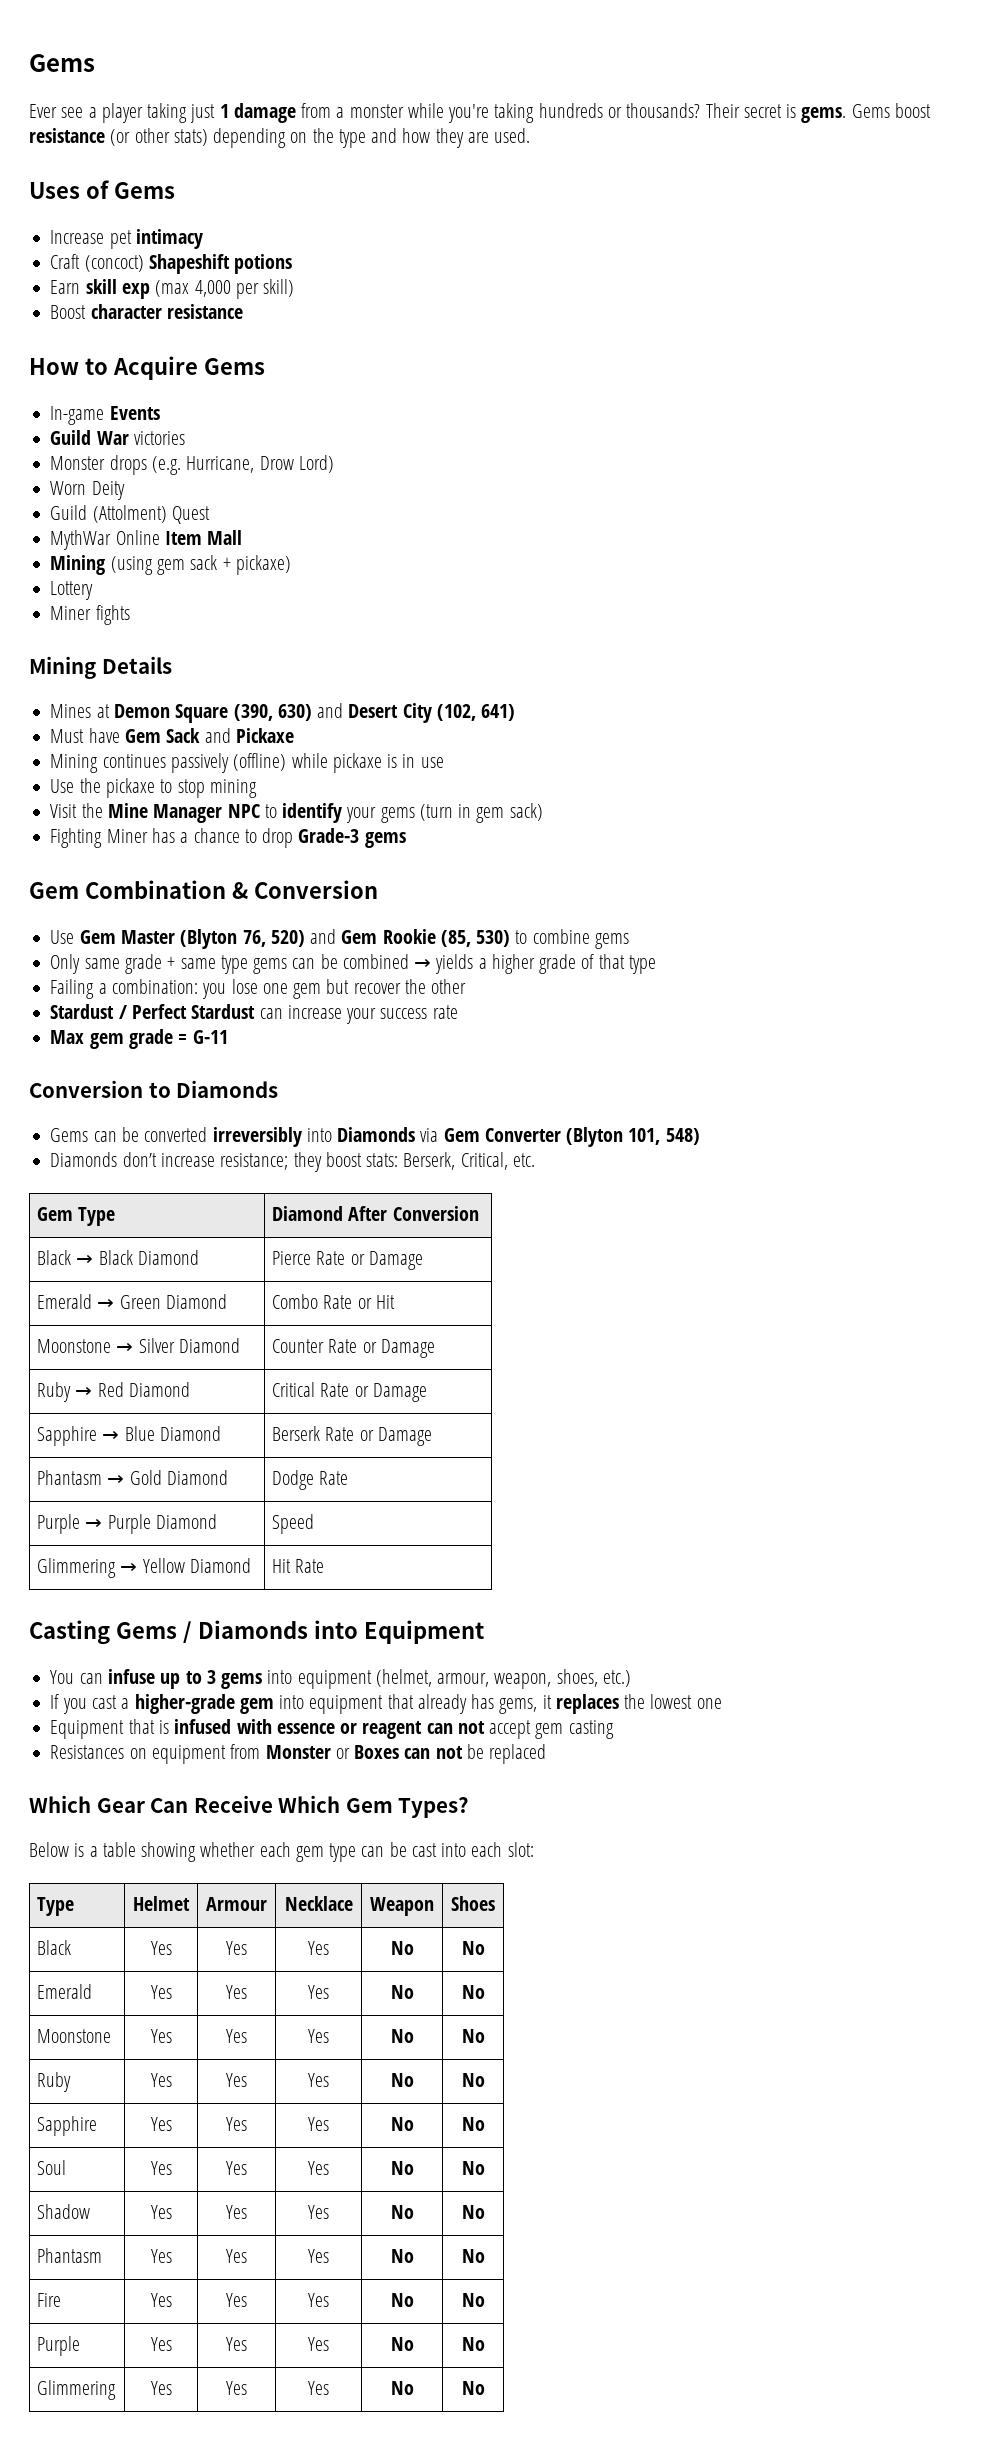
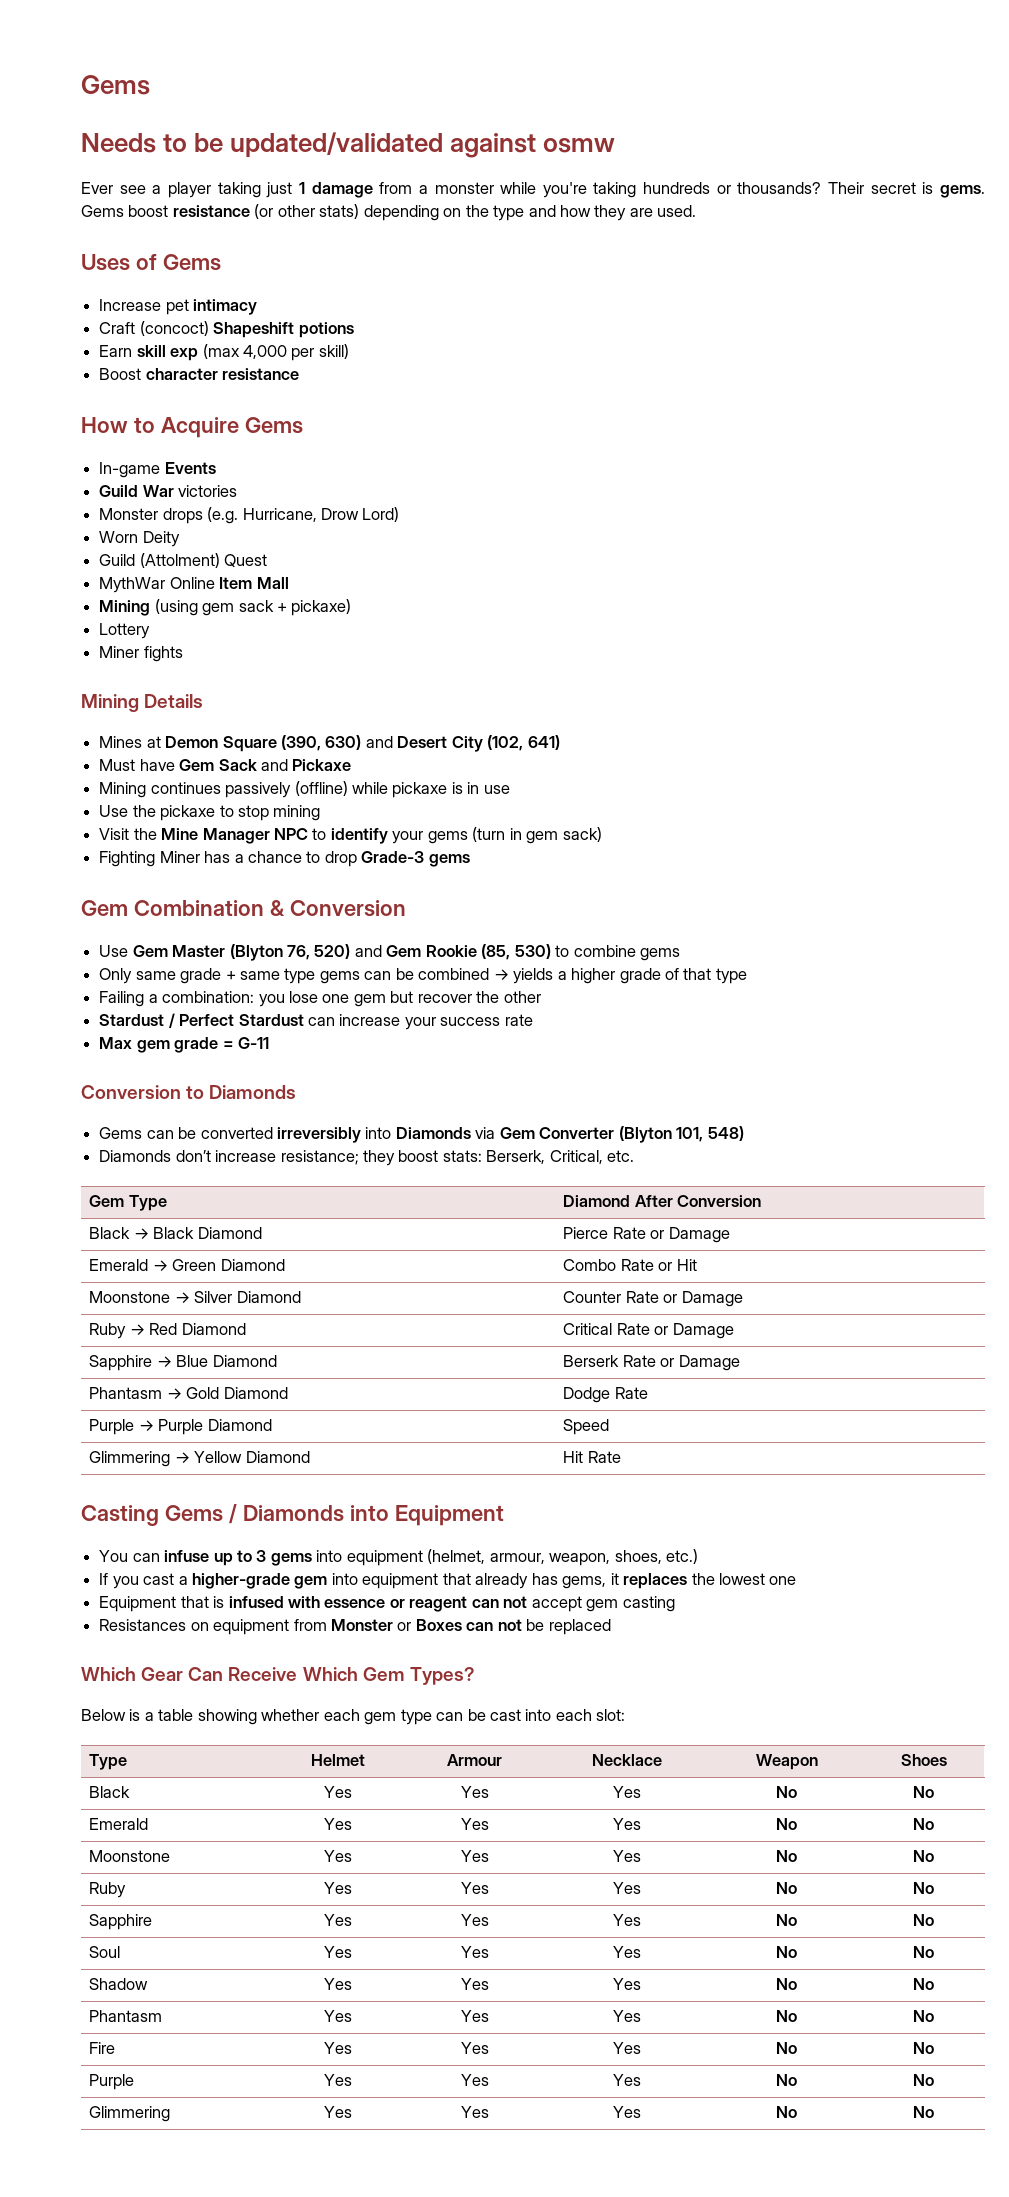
[29,54,95,72] Gems -> [81,75,150,95] [81,132,616,158] Gems // Needs to be updated/validated against osmw

